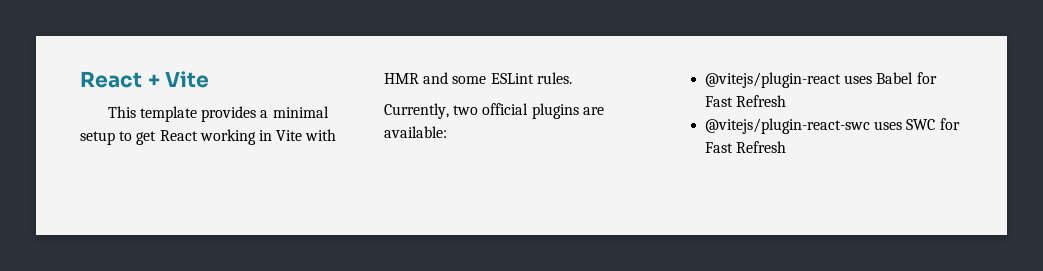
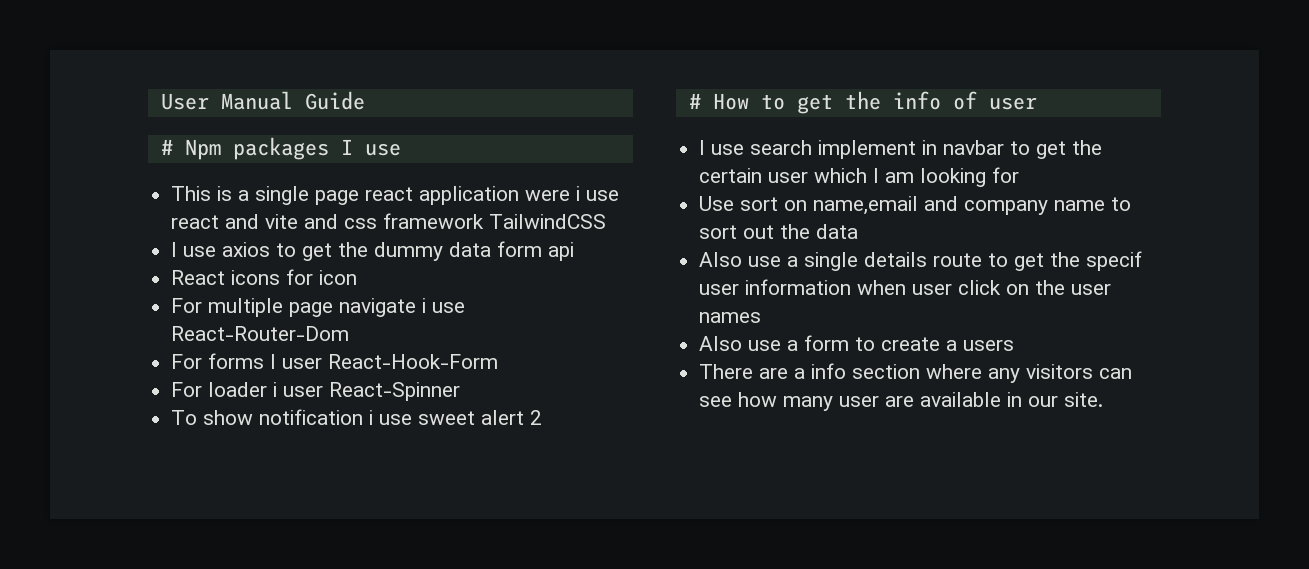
[80,71,210,88] [107,106,329,122] [80,129,337,145] [384,72,572,84] [384,103,604,119] [384,126,447,138] [705,72,937,88] [705,95,787,107] [705,118,960,134] [705,141,787,153] React + Vite // This template provides a minimal setup to get React working in Vite with HMR and some ESLint rules. // Currently, two official plugins are available: // @vitejs/plugin-react uses Babel for Fast Refresh // @vitejs/plugin-react-swc uses SWC for Fast Refresh -> [160,91,365,110] [160,137,401,160] [171,186,620,205] [171,213,607,229] [171,241,575,261] [171,269,358,285] [171,298,466,317] [171,326,350,341] [171,353,499,369] [171,382,461,401] [171,409,543,425] [688,91,1037,114] [699,140,1103,159] [699,167,1020,187] [699,196,1132,215] [699,224,859,239] [699,251,1143,271] [699,279,1112,295] [699,312,762,323] [699,335,1015,351] [699,363,1133,383] [699,392,1104,411] User Manual Guide // # Npm packages I use // This is a single page react application were i use react and vite and css framework TailwindCSS // I use axios to get the dummy data form api // React icons for icon // For multiple page navigate i use React-Router-Dom // For forms I user React-Hook-Form // For loader i user React-Spinner // To show notification i use sweet alert 2 // # How to get the info of user // I use search implement in navbar to get the certain user which I am looking for // Use sort on name,email and company name to sort out the data // Also use a single details route to get the specif user information when user click on the user names // Also use a form to create a users // There are a info section where any visitors can see how many user are available in our site.

